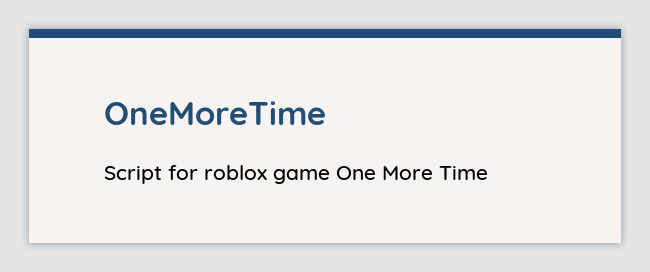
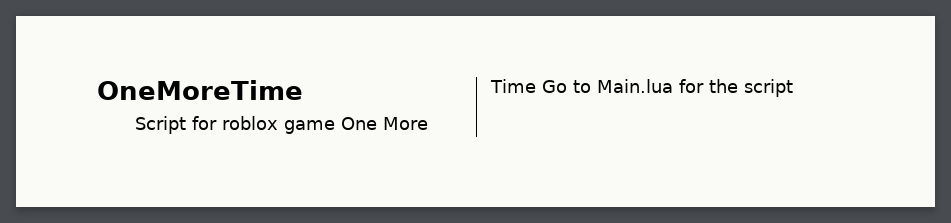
(488, 173) none -> [542,79,793,97] Go to Main.lua for the script

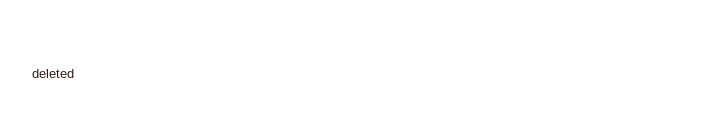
[97,80,303,100] [134,116,428,134] [490,79,793,97] OneMoreTime // Script for roblox game One More Time Go to Main.lua for the script -> [32,69,74,78] deleted

